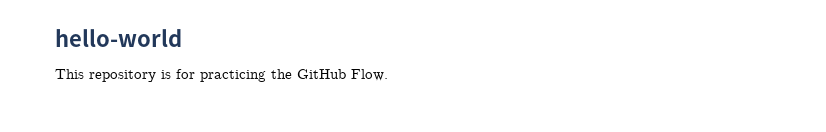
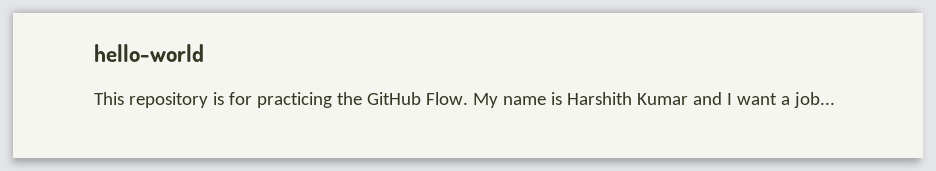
(388, 75) none -> [472,92,835,108] My name is Harshith Kumar and I want a job...

